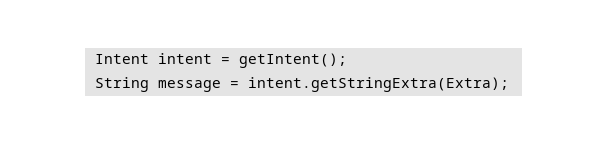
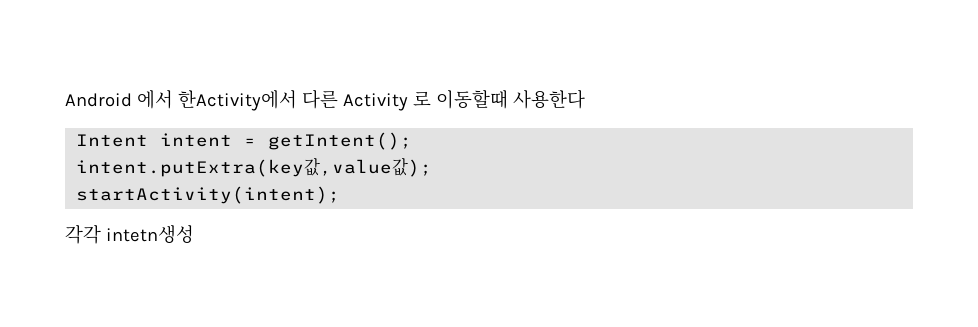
(94, 59) none -> [65,89,585,111] Android 에서 한Activity에서 다른 Activity 로 이동할때 사용한다 //
[94,77,509,92] String message = intent.getStringExtra(Extra); -> [76,157,433,177] [76,186,341,204] [65,225,194,244] intent.putExtra(key값,value값); // startActivity(intent); // 각각 intetn생성

